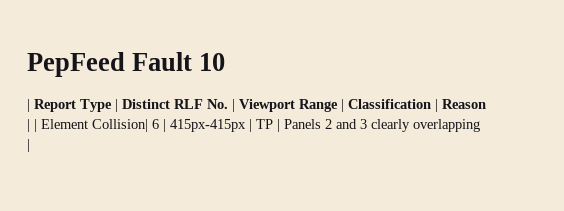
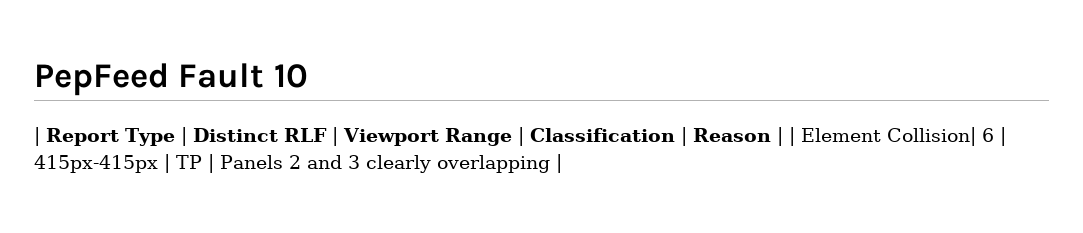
[207,99,228,109] No. -> (327, 135) none

